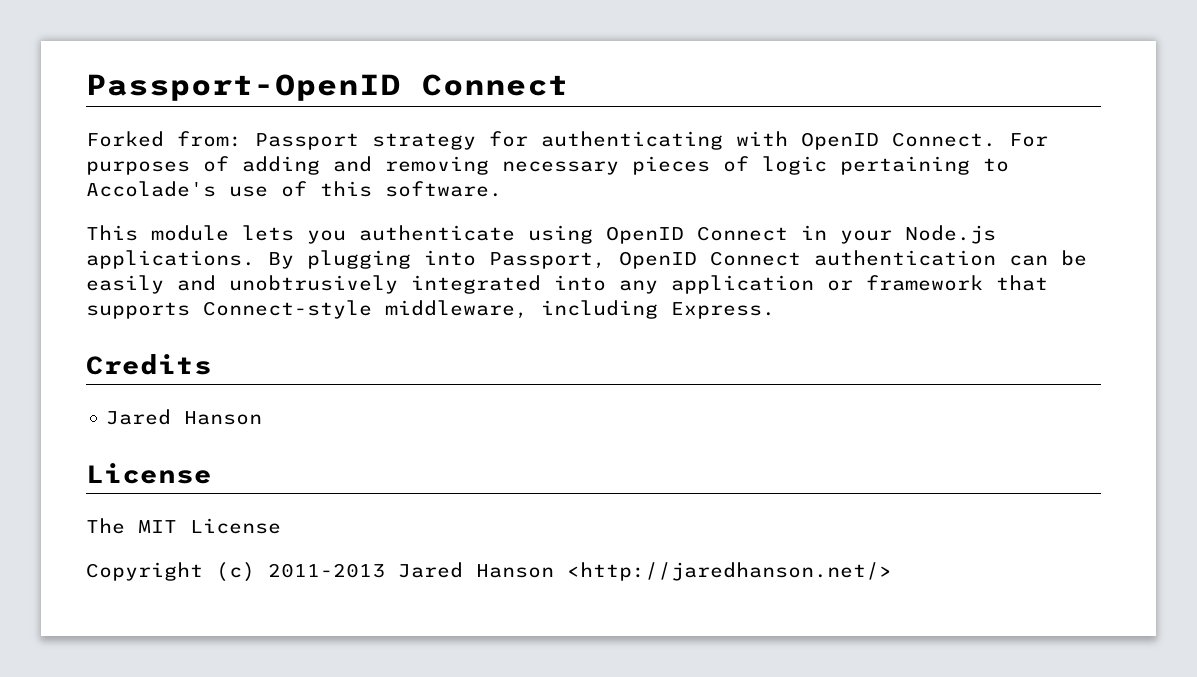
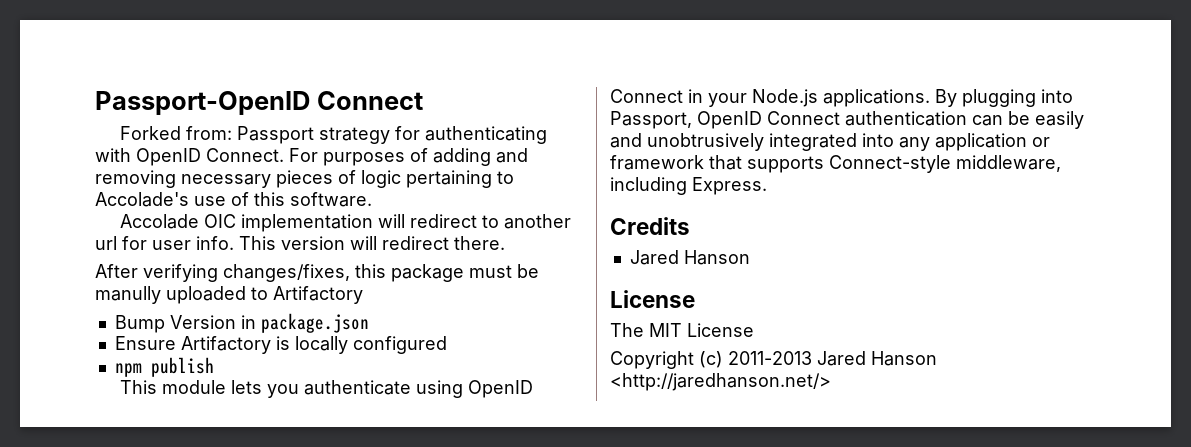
(502, 189) none -> [119,214,571,232] [95,236,505,250] [95,264,539,282] [95,286,363,304] [114,313,369,333] [114,336,447,354] [114,357,214,377] // Accolade OIC implementation will redirect to another url for user info. This version will redirect there. // After verifying changes/fixes, this package must be manully uploaded to Artifactory // Bump Version in package.json // Ensure Artifactory is locally configured // npm publish

